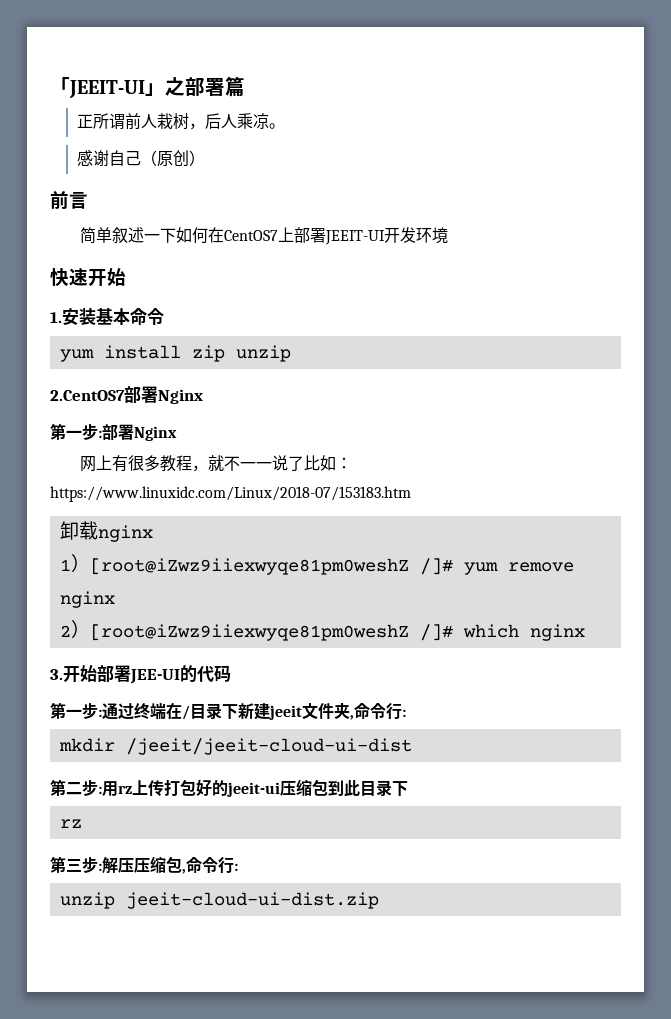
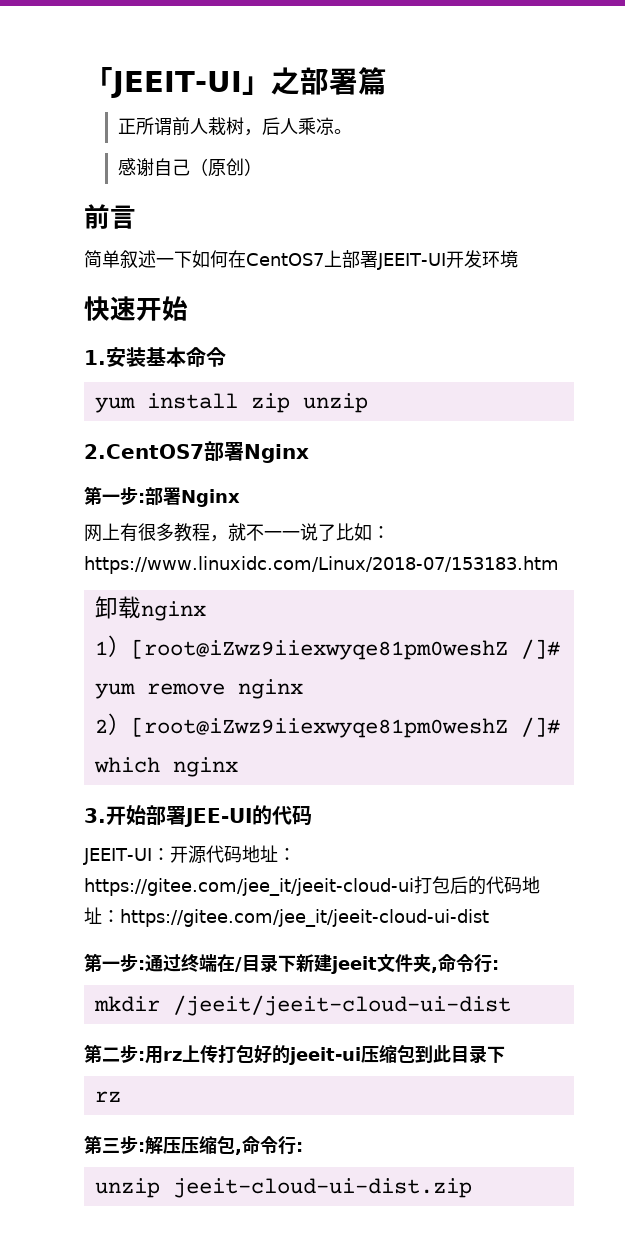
(231, 673) none -> [83,845,296,865] [84,876,540,896] [84,907,489,927] // JEEIT-UI：开源代码地址：https://gitee.com/jee_it/jeeit-cloud-ui打包后的代码地址：https://gitee.com/jee_it/jeeit-cloud-ui-dist

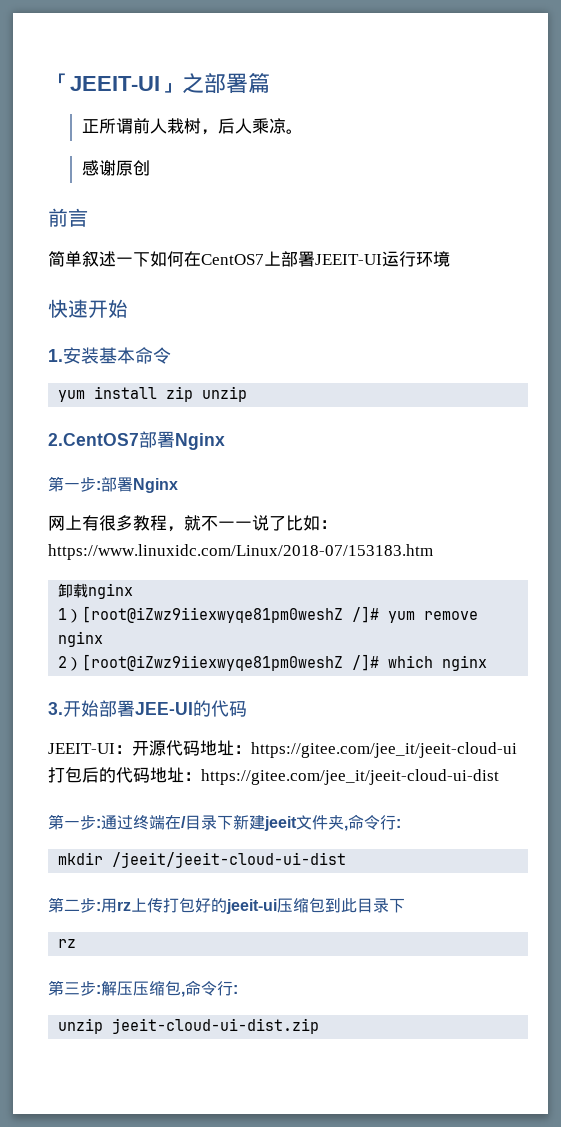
[153,158,208,176] 自己（ -> (116, 168) none
[243,158,262,176] ） -> (150, 168) none
[445,250,482,268] 开发 -> [382,251,416,267] 运行

